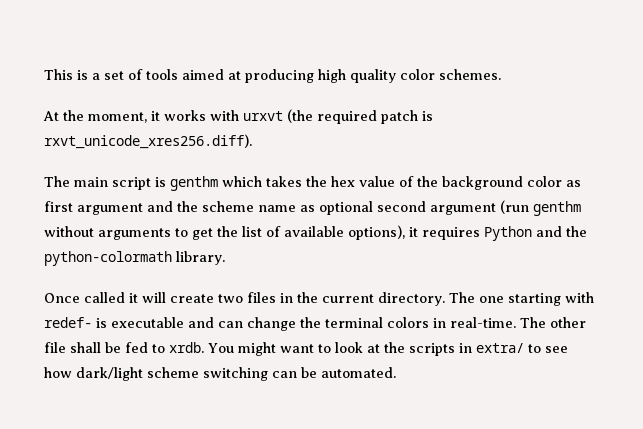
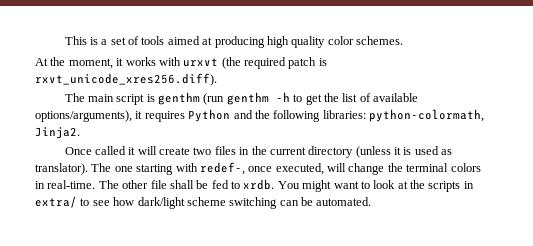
[222,176,581,190] [44,200,581,216] [44,226,171,240] which takes the hex value of the background color as first argument and the scheme name as optional second argument (run genthm without arguments -> [203,92,290,105] (run genthm -h
[348,225,405,240] options), -> [35,110,132,122] options/arguments),
[44,251,225,266] python-colormath library. -> [273,109,484,122] [35,127,80,139] following libraries: python-colormath, Jinja2.
[378,292,594,306] [44,317,243,328] directory. The one starting with redef- is executable and can -> [308,146,453,158] [35,162,346,175] directory (unless it is used as translator). The one starting with redef-, once executed, will

